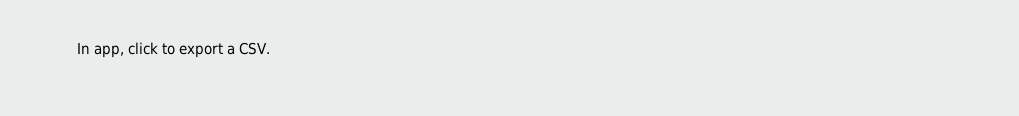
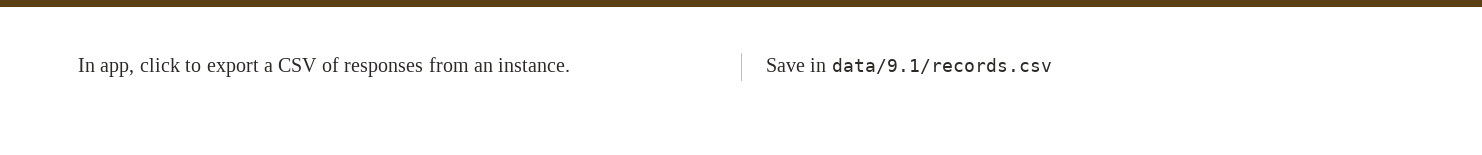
[239,42,270,55] CSV. -> [278,57,571,77] [766,58,1052,74] CSV of responses from an instance. // Save in data/9.1/records.csv

